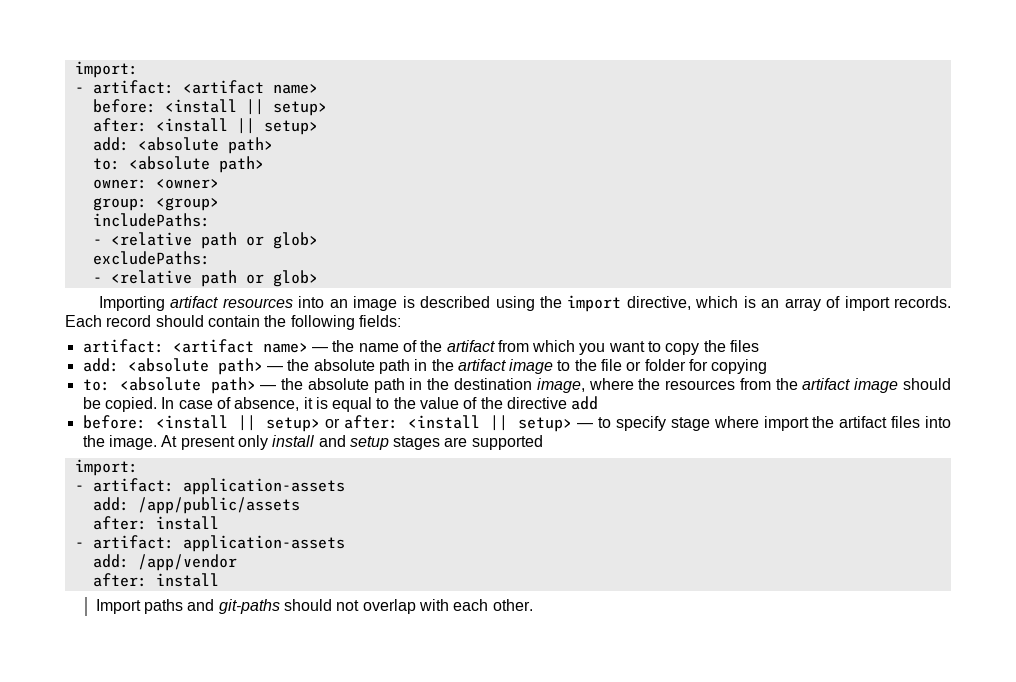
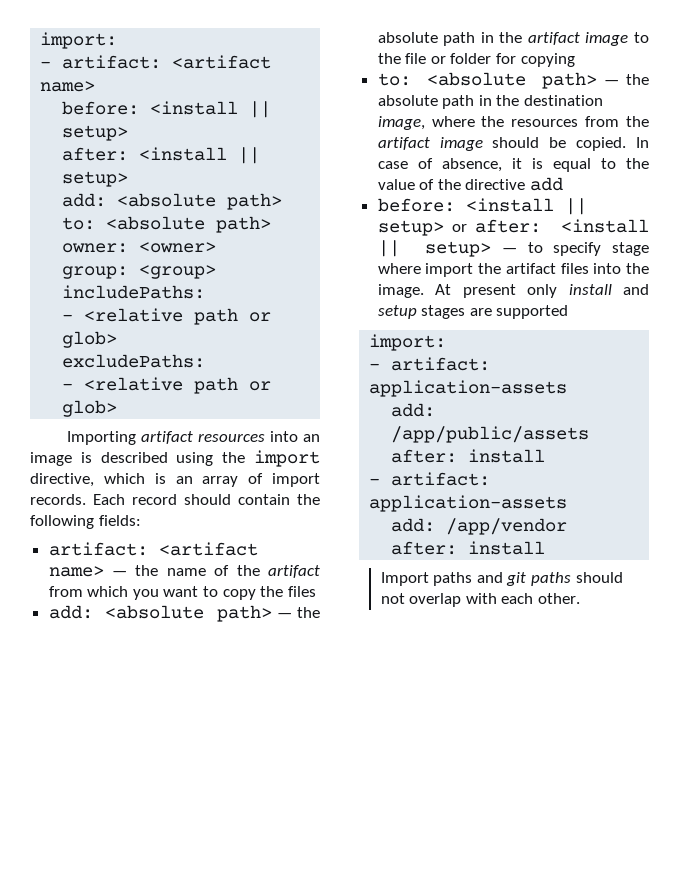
[218,599,280,614] git-paths -> [506,572,572,586] git paths

